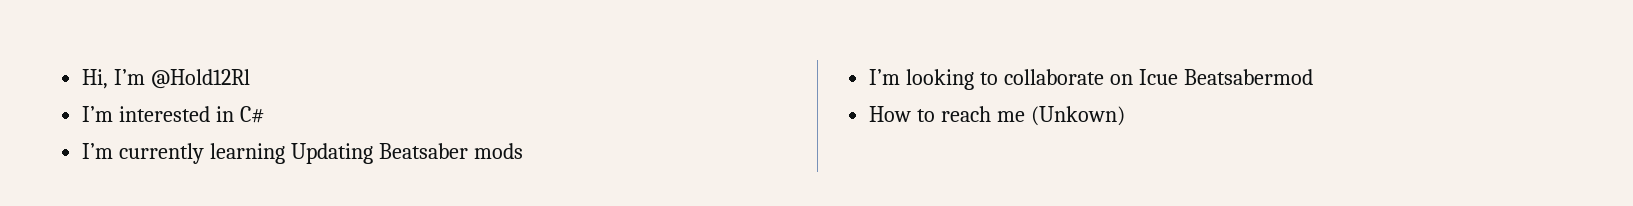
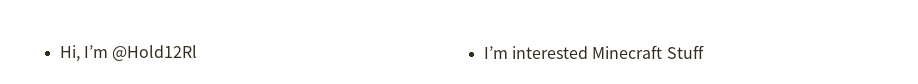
[216,106,266,123] [82,143,523,164] [869,69,1313,90] [869,106,1125,126] in C# // I’m currently learning Updating Beatsaber mods // I’m looking to collaborate on Icue Beatsabermod // How to reach me (Unkown) -> [592,45,704,59] Minecraft Stuff

